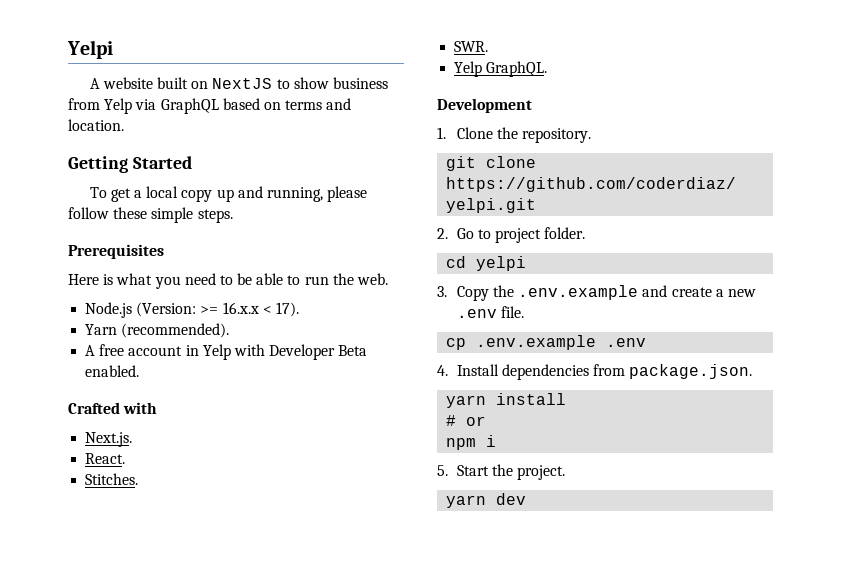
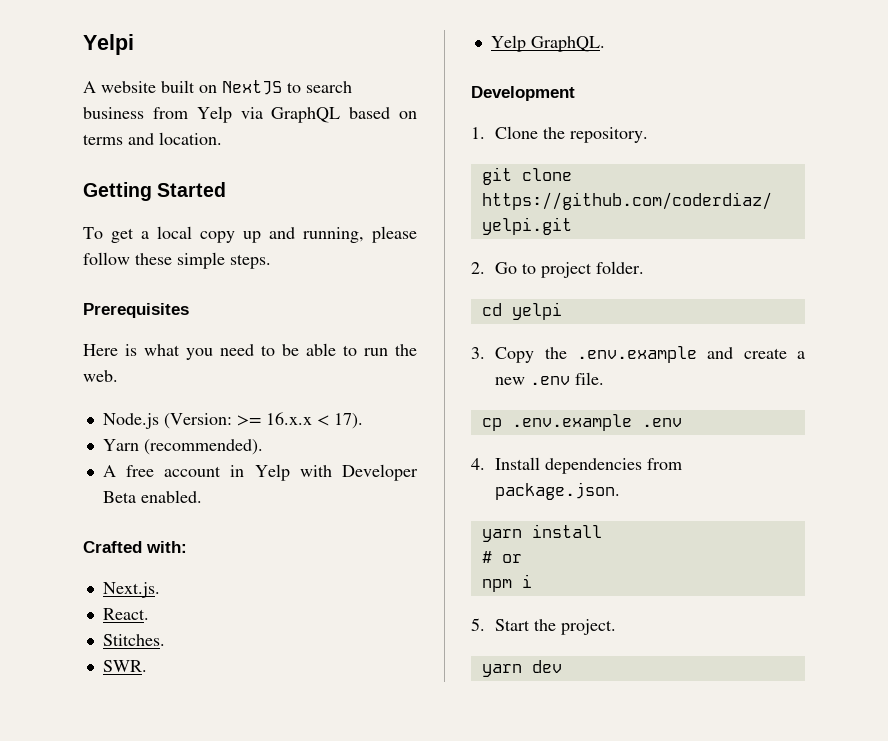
[293,77,329,89] show -> [306,81,352,93] search
[123,402,158,414] with -> [146,541,187,553] with:

